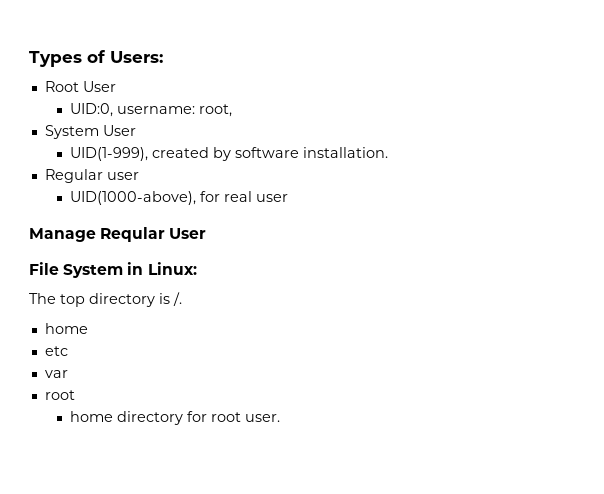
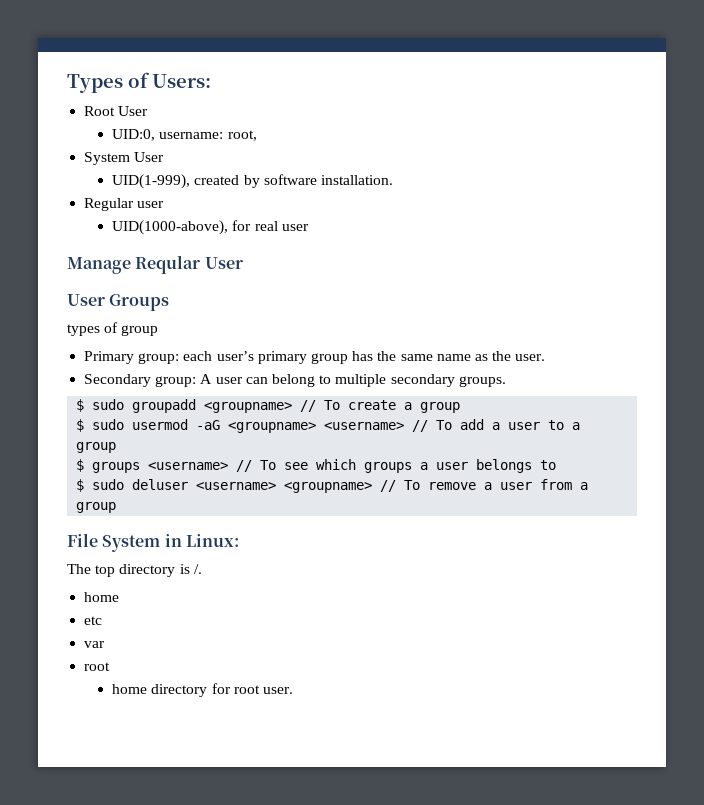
(207, 233) none -> [67,294,170,311] [67,322,159,336] [84,351,546,364] [84,374,506,387] [76,399,461,413] [76,419,581,433] [76,442,117,453] [76,459,557,473] [76,479,589,493] [76,502,117,513] // User Groups // types of group // Primary group: each user’s primary group has the same name as the user. // Secondary group: A user can belong to multiple secondary groups. // $ sudo groupadd <groupname> // To create a group // $ sudo usermod -aG <groupname> <username> // To add a user to a group // $ groups <username> // To see which groups a user belongs to // $ sudo deluser <username> <groupname> // To remove a user from a group

